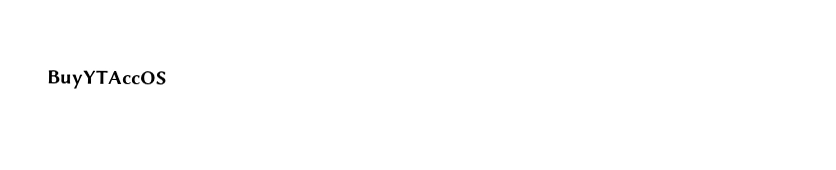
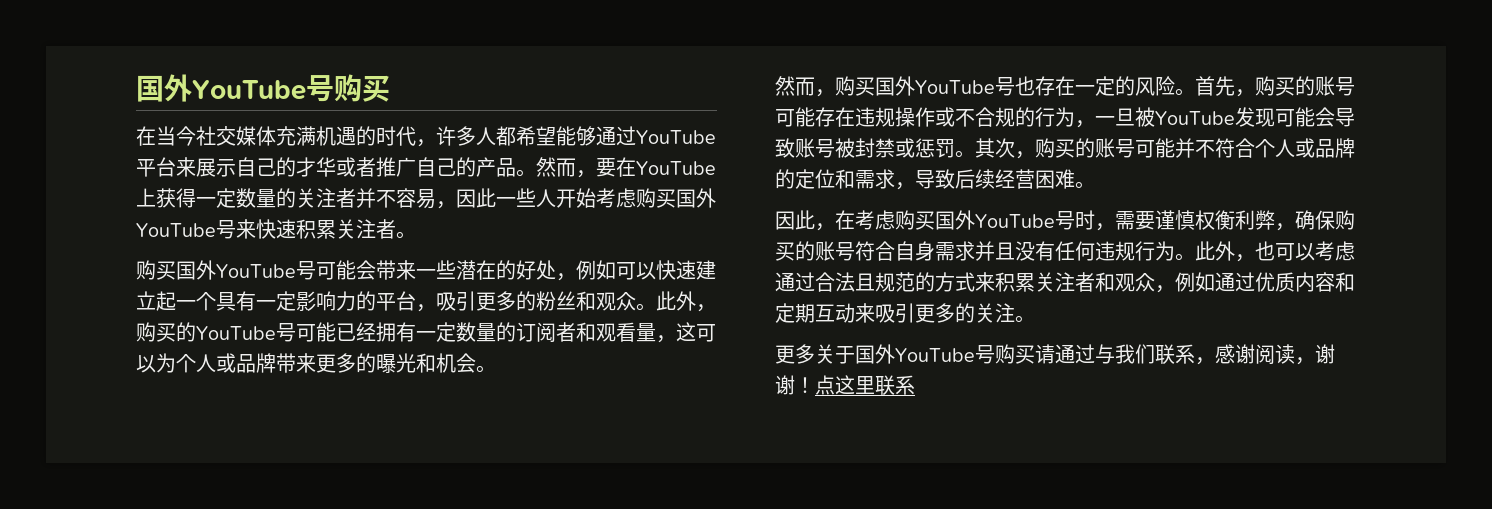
[46,69,168,90] BuyYTAccOS -> [136,74,390,102] [136,126,716,147] [136,157,716,178] [136,188,716,209] [136,219,416,239] [136,260,716,281] [136,291,716,312] [136,322,716,343] [136,353,496,373] [775,76,1355,97] [775,107,1355,128] [775,138,1355,159] [775,169,1095,190] [775,210,1355,231] [775,241,1355,262] [775,272,1355,293] [775,303,1035,323] [775,344,1335,365] [775,375,915,396] 国外YouTube号购买 // 在当今社交媒体充满机遇的时代，许多人都希望能够通过YouTube平台来展示自己的才华或者推广自己的产品。然而，要在YouTube上获得一定数量的关注者并不容易，因此一些人开始考虑购买国外YouTube号来快速积累关注者。 // 购买国外YouTube号可能会带来一些潜在的好处，例如可以快速建立起一个具有一定影响力的平台，吸引更多的粉丝和观众。此外，购买的YouTube号可能已经拥有一定数量的订阅者和观看量，这可以为个人或品牌带来更多的曝光和机会。 // 然而，购买国外YouTube号也存在一定的风险。首先，购买的账号可能存在违规操作或不合规的行为，一旦被YouTube发现可能会导致账号被封禁或惩罚。其次，购买的账号可能并不符合个人或品牌的定位和需求，导致后续经营困难。 // 因此，在考虑购买国外YouTube号时，需要谨慎权衡利弊，确保购买的账号符合自身需求并且没有任何违规行为。此外，也可以考虑通过合法且规范的方式来积累关注者和观众，例如通过优质内容和定期互动来吸引更多的关注。 // 更多关于国外YouTube号购买请通过与我们联系，感谢阅读，谢谢！点这里联系

